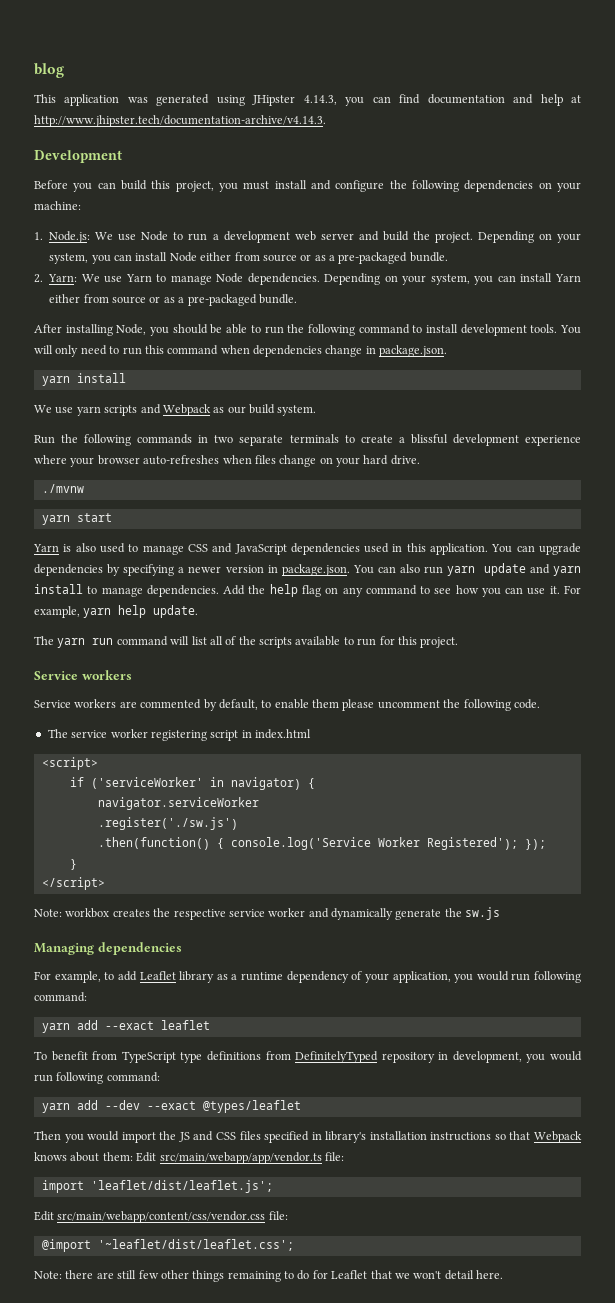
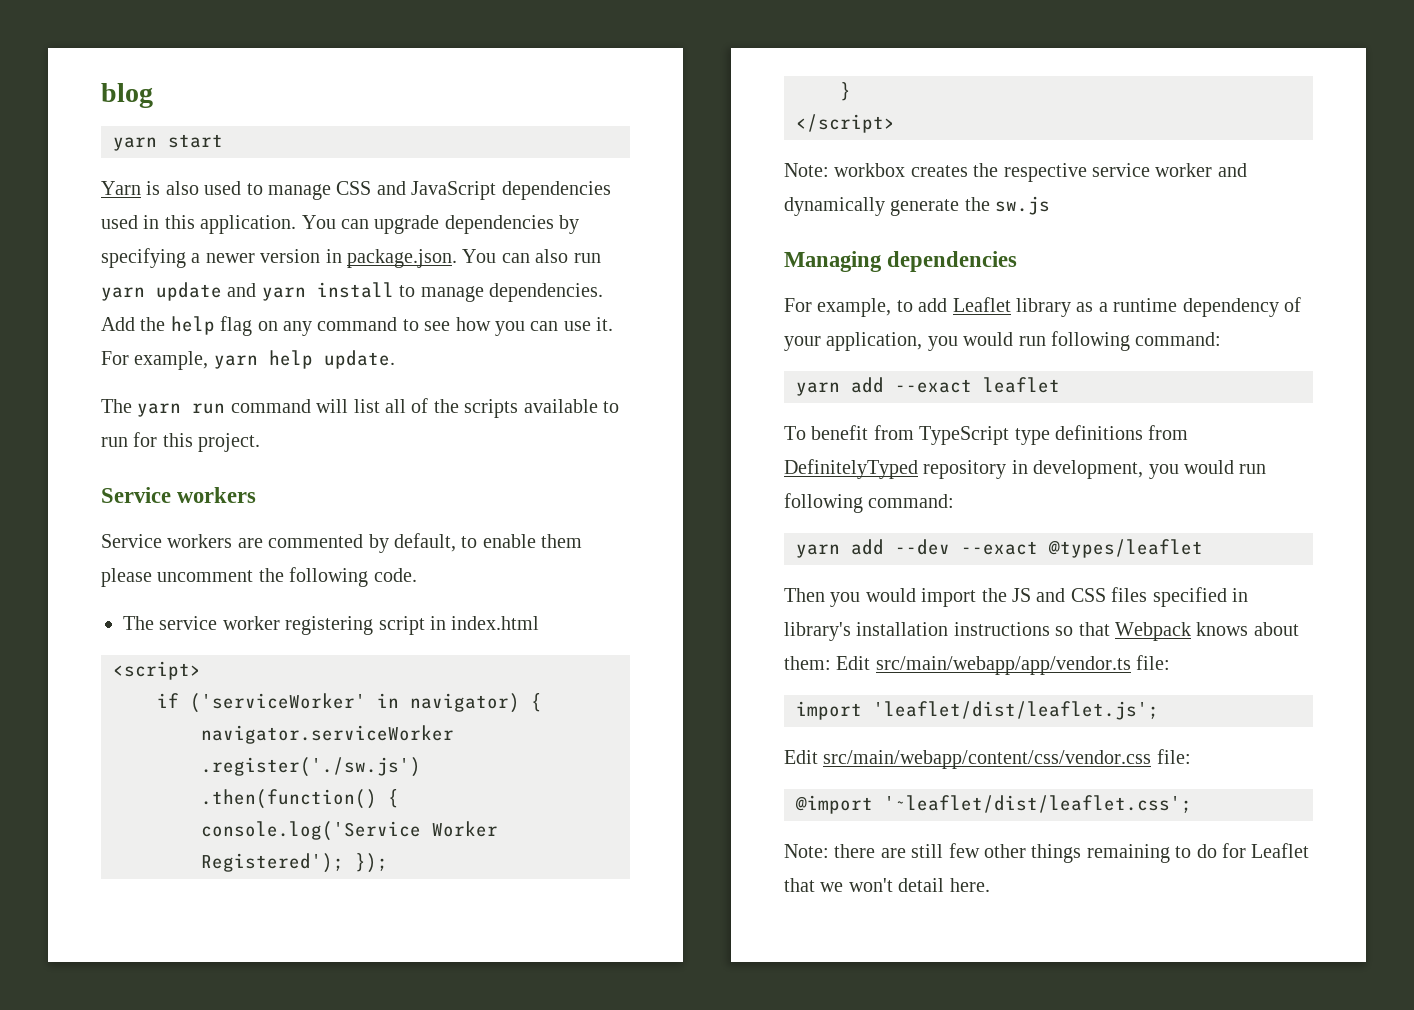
[34,94,581,106] [34,115,326,127] [34,150,122,163] [34,180,581,192] [34,201,81,210] [34,231,581,243] [49,252,448,264] [34,273,581,285] [49,294,297,306] [34,324,581,336] [34,345,448,357] [41,373,126,386] [34,404,317,416] [34,434,581,446] [34,455,420,467] [41,484,84,493] // This application was generated using JHipster 4.14.3, you can find documentation and help at http://www.jhipster.tech/documentation-archive/v4.14.3. // Development // Before you can build this project, you must install and configure the following dependencies on your machine: // 1. Node.js: We use Node to run a development web server and build the project. Depending on your system, you can install Node either from source or as a pre-packaged bundle. // 2. Yarn: We use Yarn to manage Node dependencies. Depending on your system, you can install Yarn either from source or as a pre-packaged bundle. // After installing Node, you should be able to run the following command to install development tools. You will only need to run this command when dependencies change in package.json. // yarn install // We use yarn scripts and Webpack as our build system. // Run the following commands in two separate terminals to create a blissful development experience where your browser auto-refreshes when files change on your hard drive. // ./mvnw -> (153, 95) none

